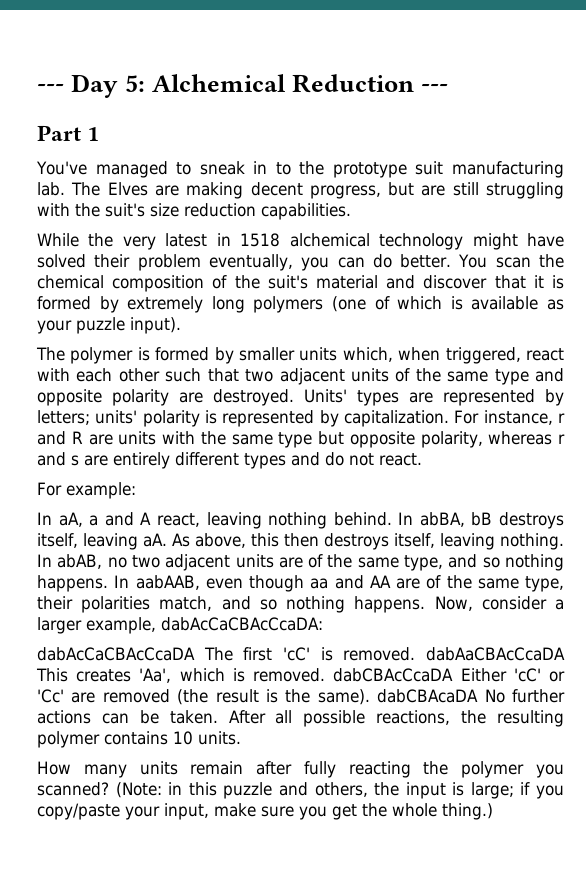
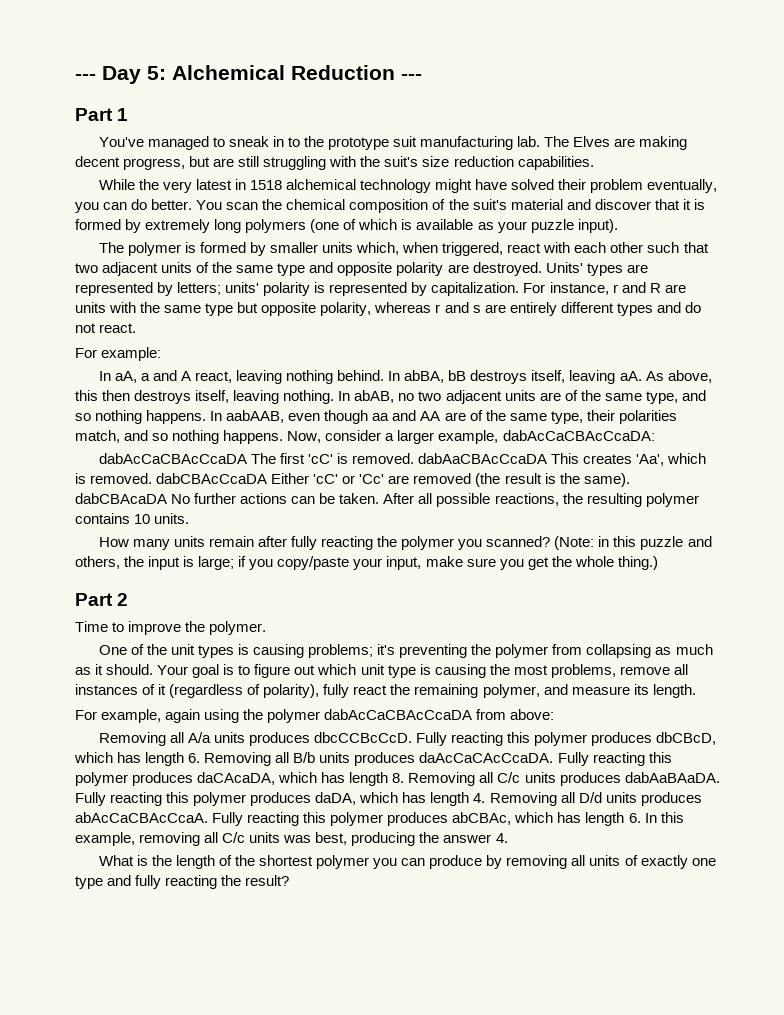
(493, 811) none -> [75,593,129,606] [75,621,267,635] [98,644,713,658] [75,664,688,678] [75,684,696,698] [75,709,555,723] [98,732,717,746] [74,752,672,766] [75,772,720,786] [75,792,702,806] [75,812,684,826] [75,832,508,846] [98,855,716,869] [75,875,290,889] // Part 2 // Time to improve the polymer. // One of the unit types is causing problems; it's preventing the polymer from collapsing as much as it should. Your goal is to figure out which unit type is causing the most problems, remove all instances of it (regardless of polarity), fully react the remaining polymer, and measure its length. // For example, again using the polymer dabAcCaCBAcCcaDA from above: // Removing all A/a units produces dbcCCBcCcD. Fully reacting this polymer produces dbCBcD, which has length 6. Removing all B/b units produces daAcCaCAcCcaDA. Fully reacting this polymer produces daCAcaDA, which has length 8. Removing all C/c units produces dabAaBAaDA. Fully reacting this polymer produces daDA, which has length 4. Removing all D/d units produces abAcCaCBAcCcaA. Fully reacting this polymer produces abCBAc, which has length 6. In this example, removing all C/c units was best, producing the answer 4. // What is the length of the shortest polymer you can produce by removing all units of exactly one type and fully reacting the result?

